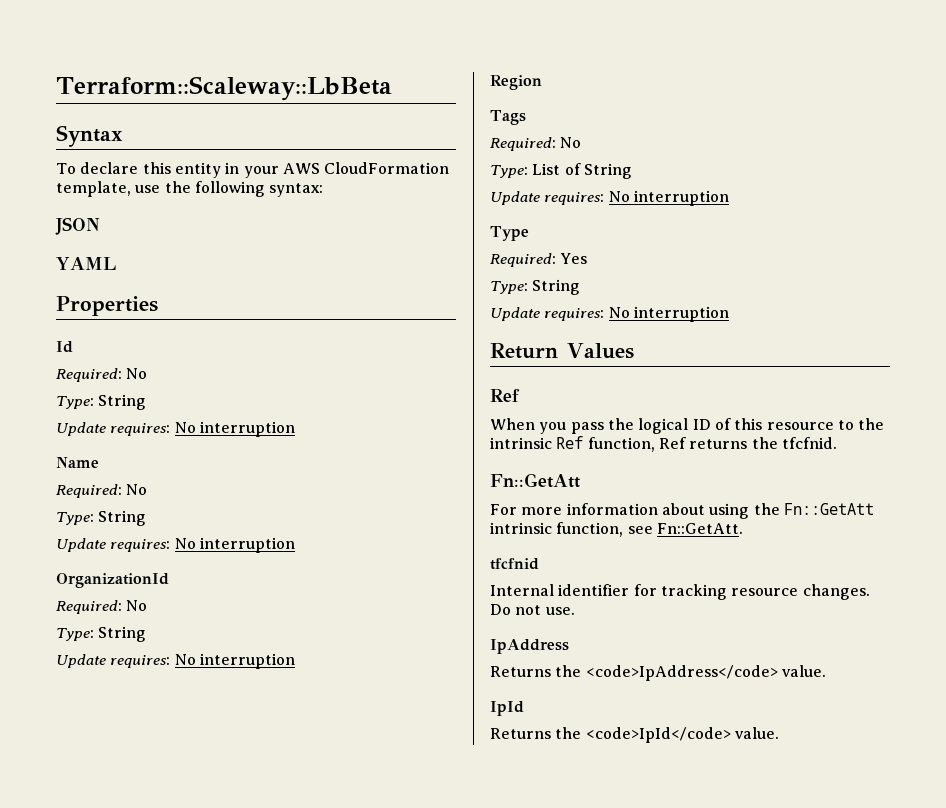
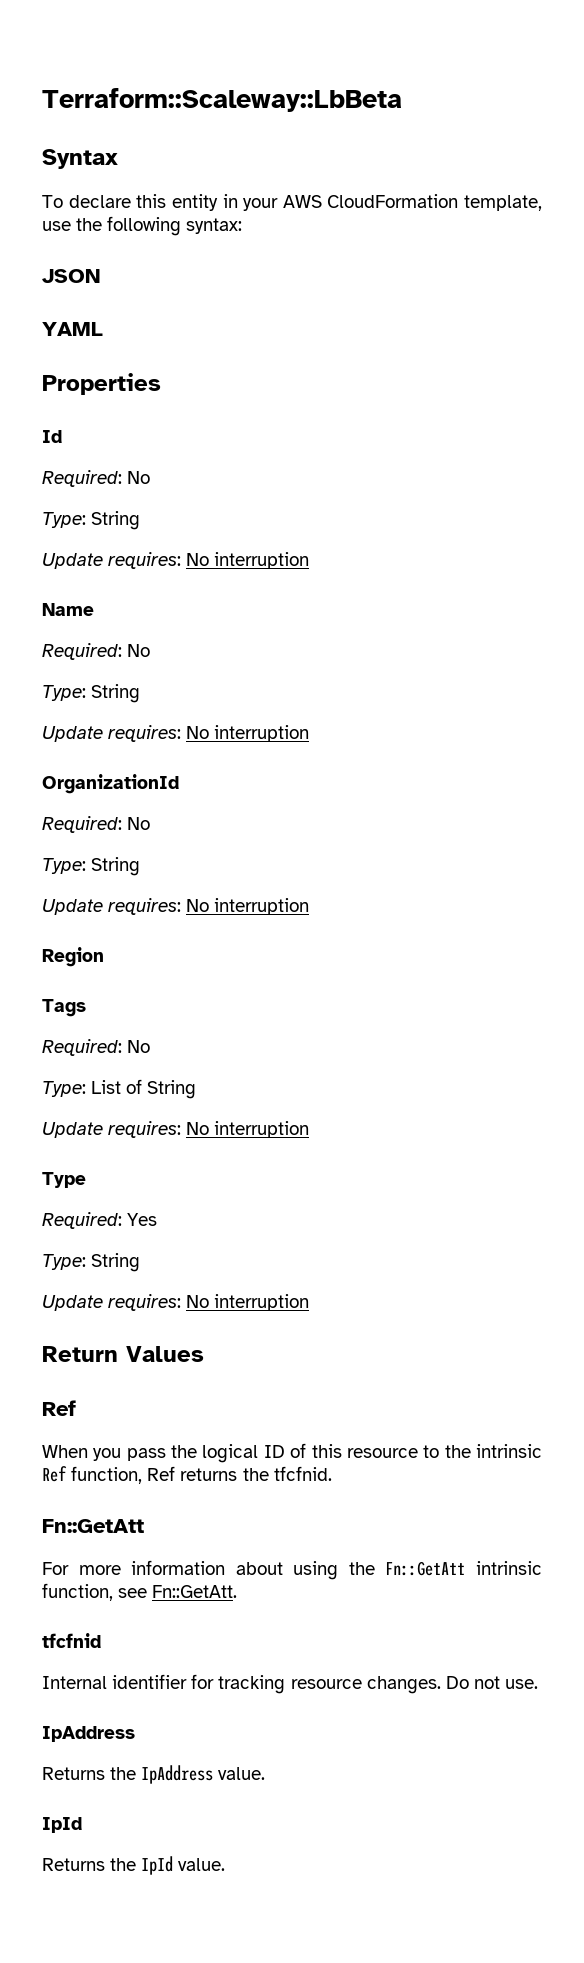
[585,665,778,681] <code>IpAddress</code> -> [141,1765,214,1784] IpAddress
[585,727,731,743] <code>IpId</code> -> [141,1856,174,1875] IpId

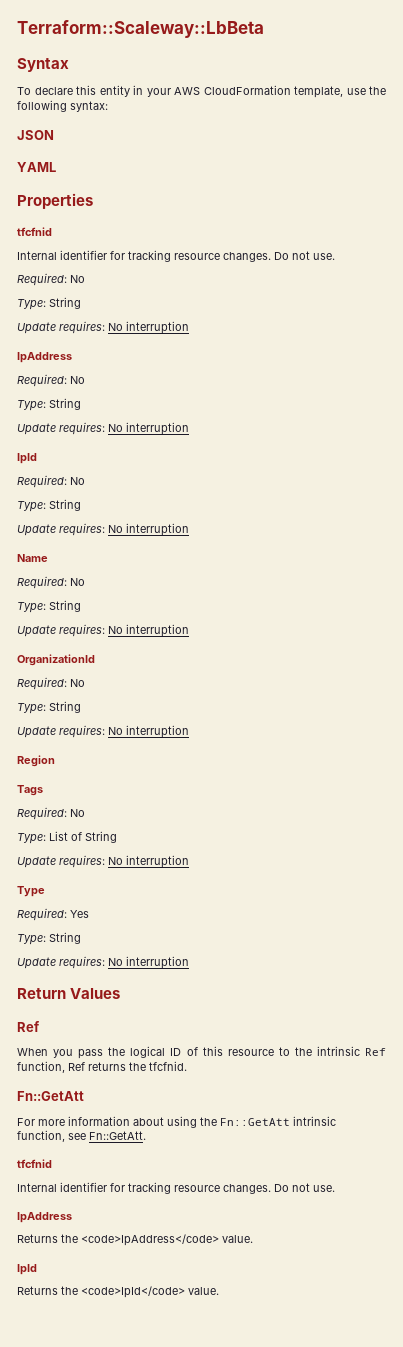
[42,430,62,443] Id -> [17,227,52,236] [17,250,335,262] [17,273,85,286] [17,297,81,310] [17,321,189,334] [17,352,72,363] [17,374,85,387] [17,398,81,411] [17,422,189,435] [17,453,37,464] tfcfnid // Internal identifier for tracking resource changes. Do not use. // Required: No // Type: String // Update requires: No interruption // IpAddress // Required: No // Type: String // Update requires: No interruption // IpId
[141,1765,214,1784] IpAddress -> [81,1234,219,1246] <code>IpAddress</code>
[141,1856,174,1875] IpId -> [81,1286,185,1298] <code>IpId</code>

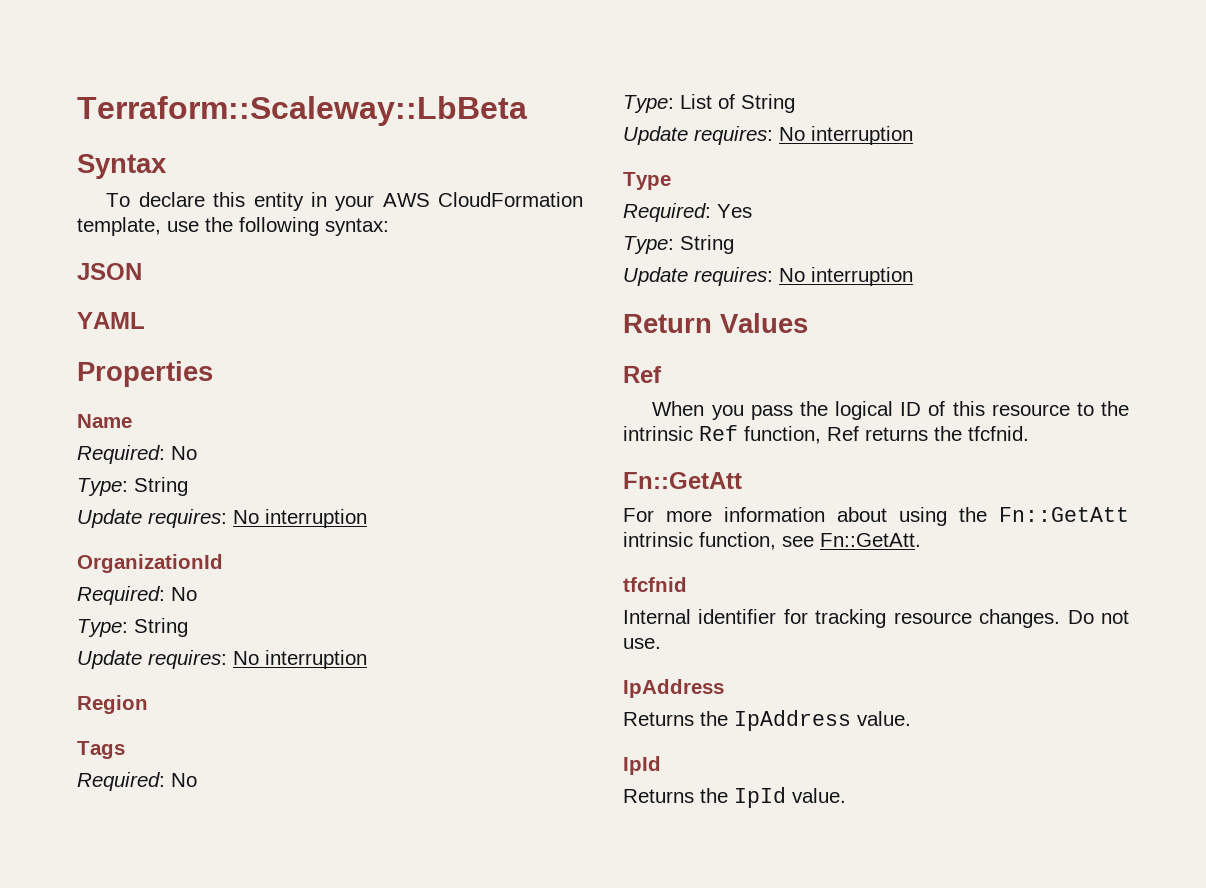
[17,227,52,236] [17,250,335,262] [17,273,85,286] [17,297,81,310] [17,321,189,334] [17,352,72,363] [17,374,85,387] [17,398,81,411] [17,422,189,435] [17,453,37,464] [17,475,85,488] [17,499,81,512] [17,523,189,536] // tfcfnid // Internal identifier for tracking resource changes. Do not use. // Required: No // Type: String // Update requires: No interruption // IpAddress // Required: No // Type: String // Update requires: No interruption // IpId // Required: No // Type: String // Update requires: No interruption -> (213, 374) none
[81,1234,219,1246] <code>IpAddress</code> -> [734,710,851,731] IpAddress
[81,1286,185,1298] <code>IpId</code> -> [734,787,786,808] IpId

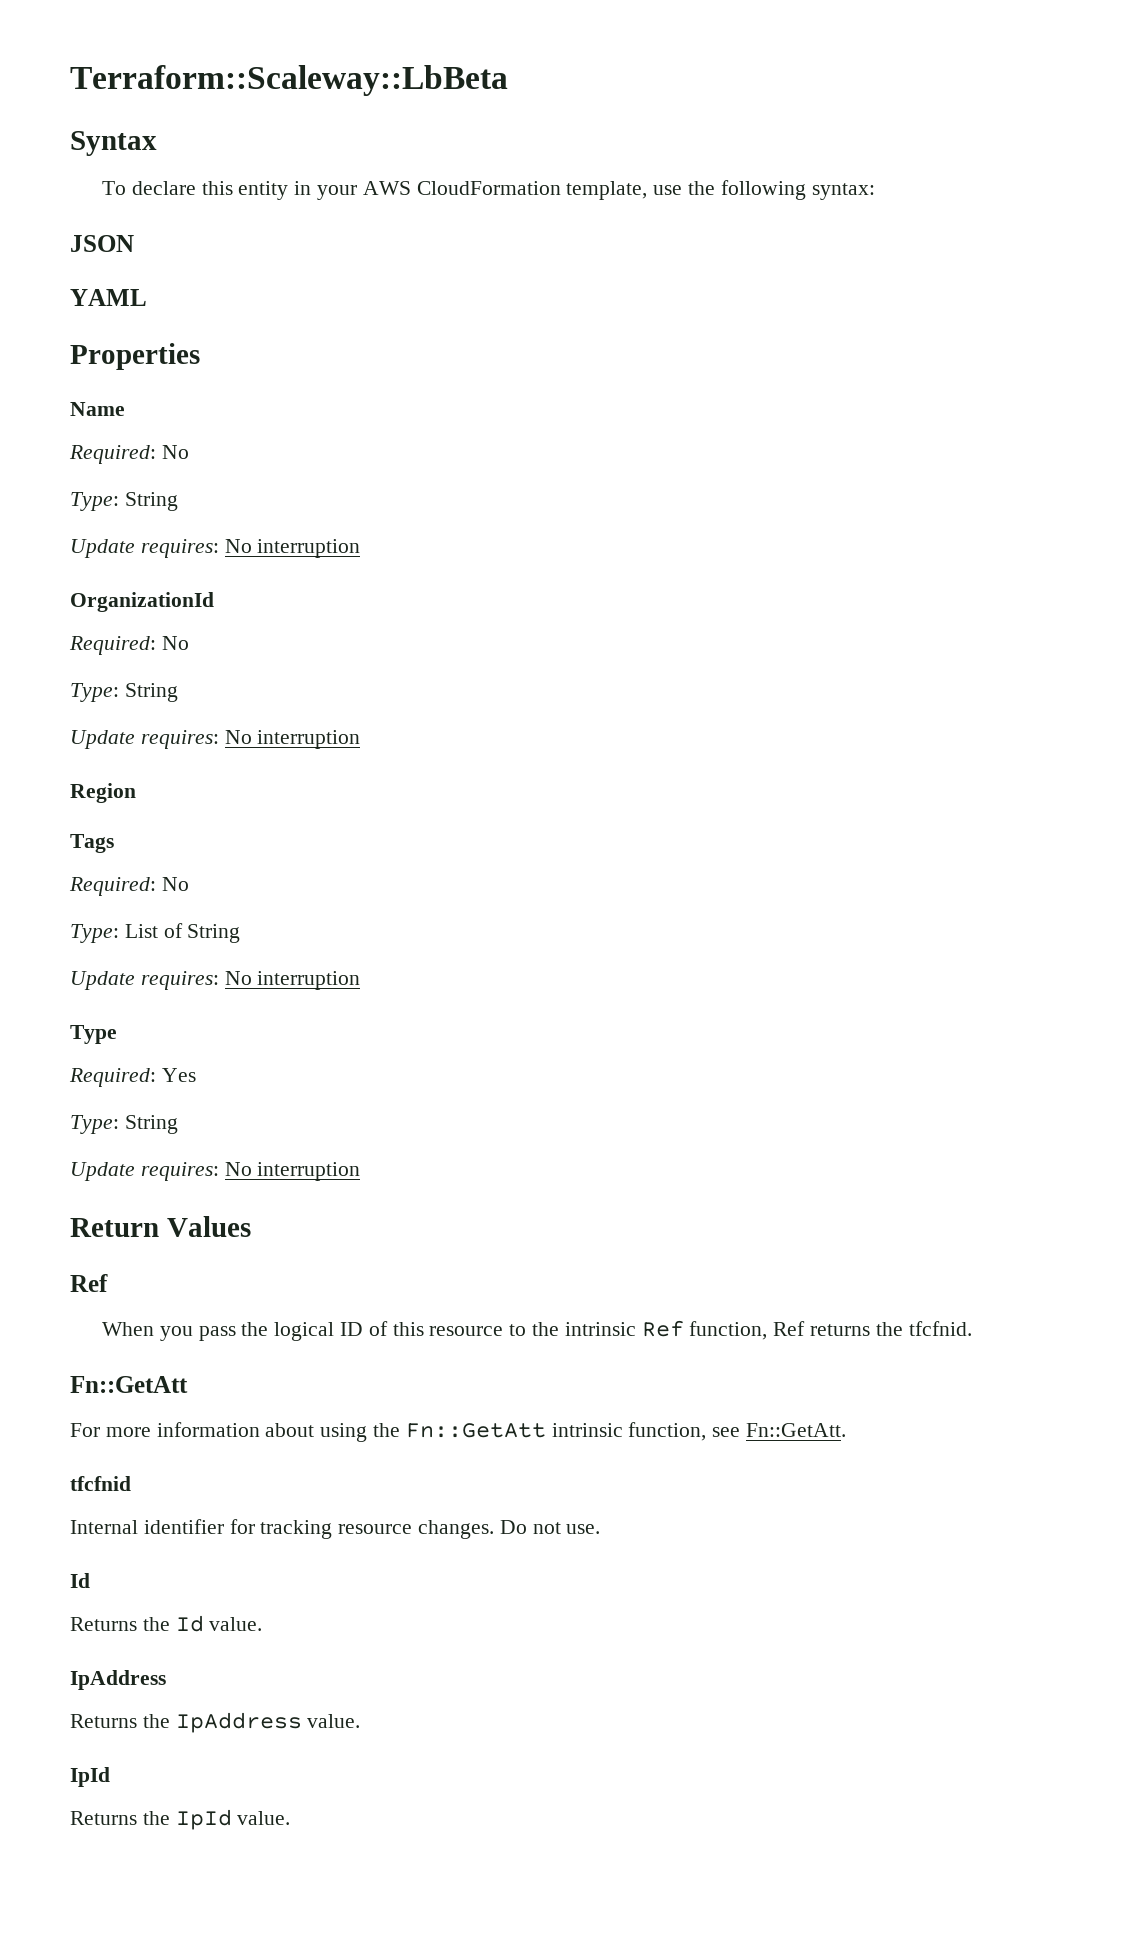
(661, 643) none -> [70,1573,90,1588] [70,1615,263,1632] // Id // Returns the Id value.

